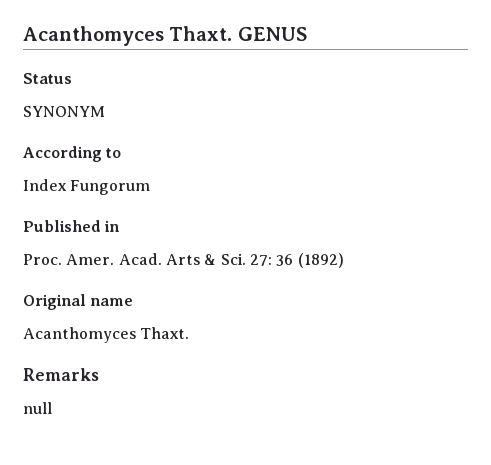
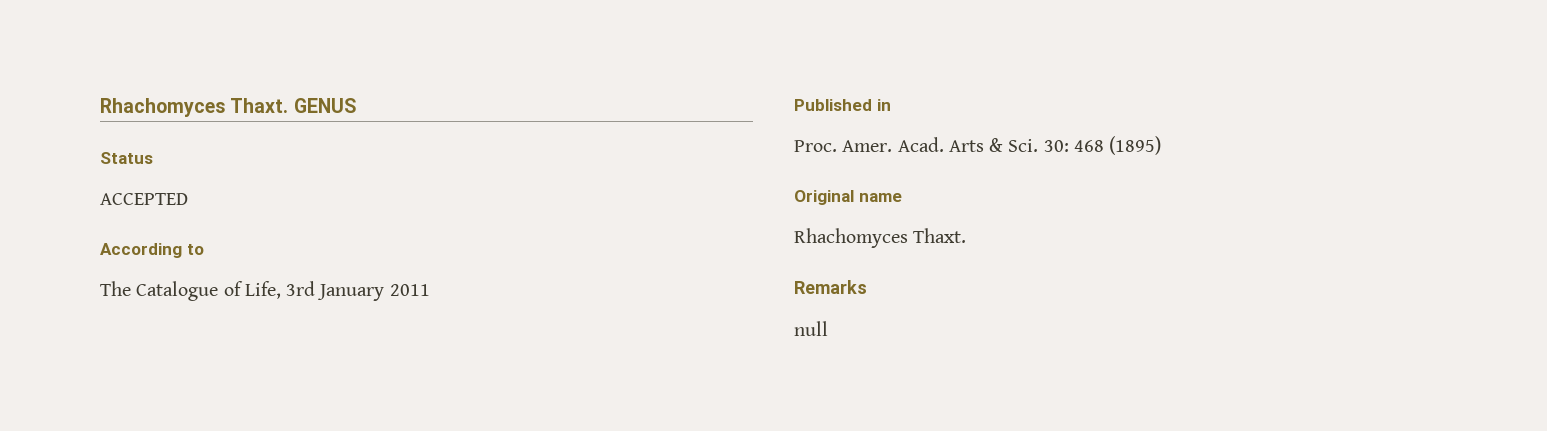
[23,26,164,46] Acanthomyces -> [100,98,225,117] Rhachomyces
[23,106,105,117] SYNONYM -> [100,193,188,205] ACCEPTED
[23,179,151,195] Index Fungorum -> [100,281,430,301] The Catalogue of Life, 3rd January 2011
[249,253,344,268] 27: 36 (1892) -> [1043,136,1162,155] 30: 468 (1895)
[23,327,136,343] Acanthomyces -> [794,228,908,248] Rhachomyces

